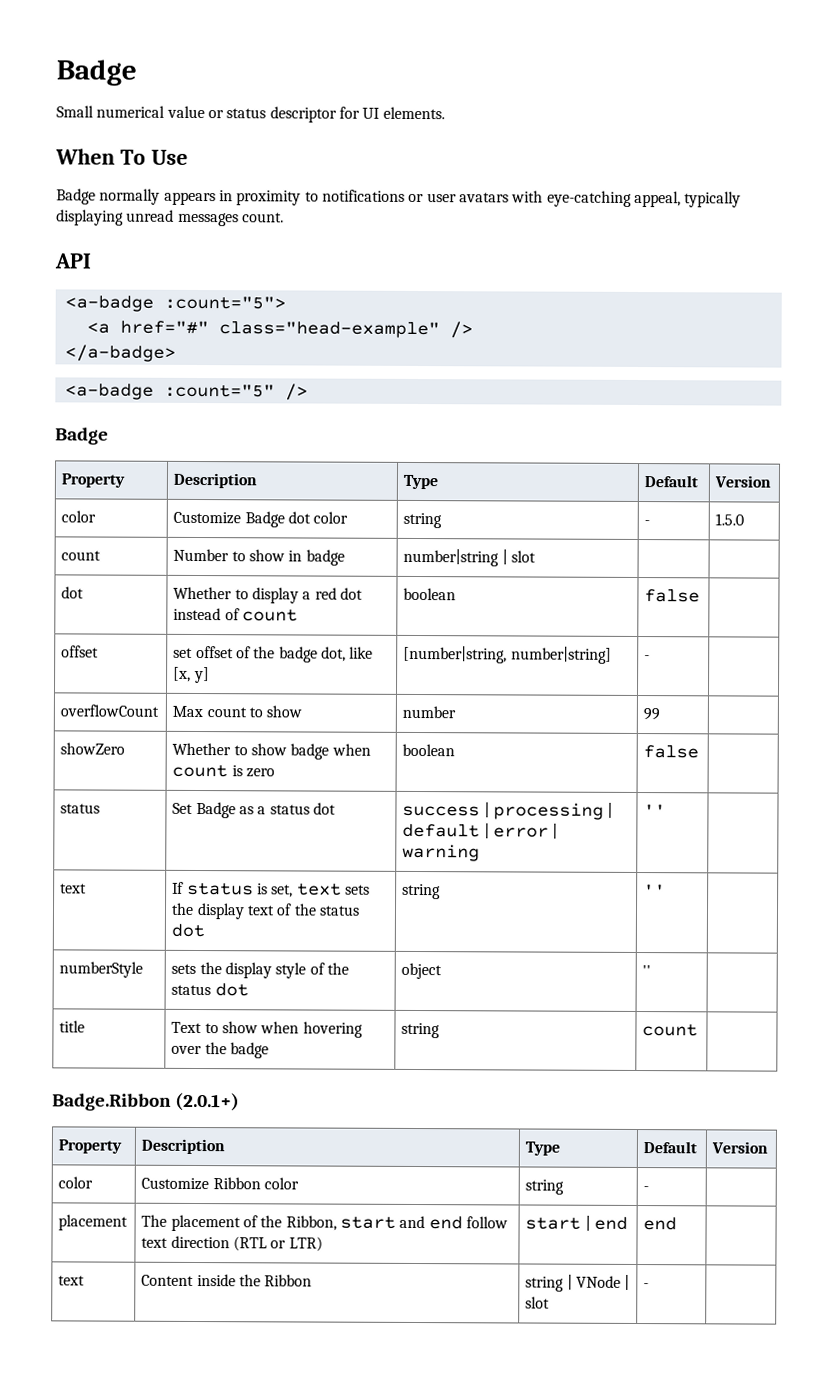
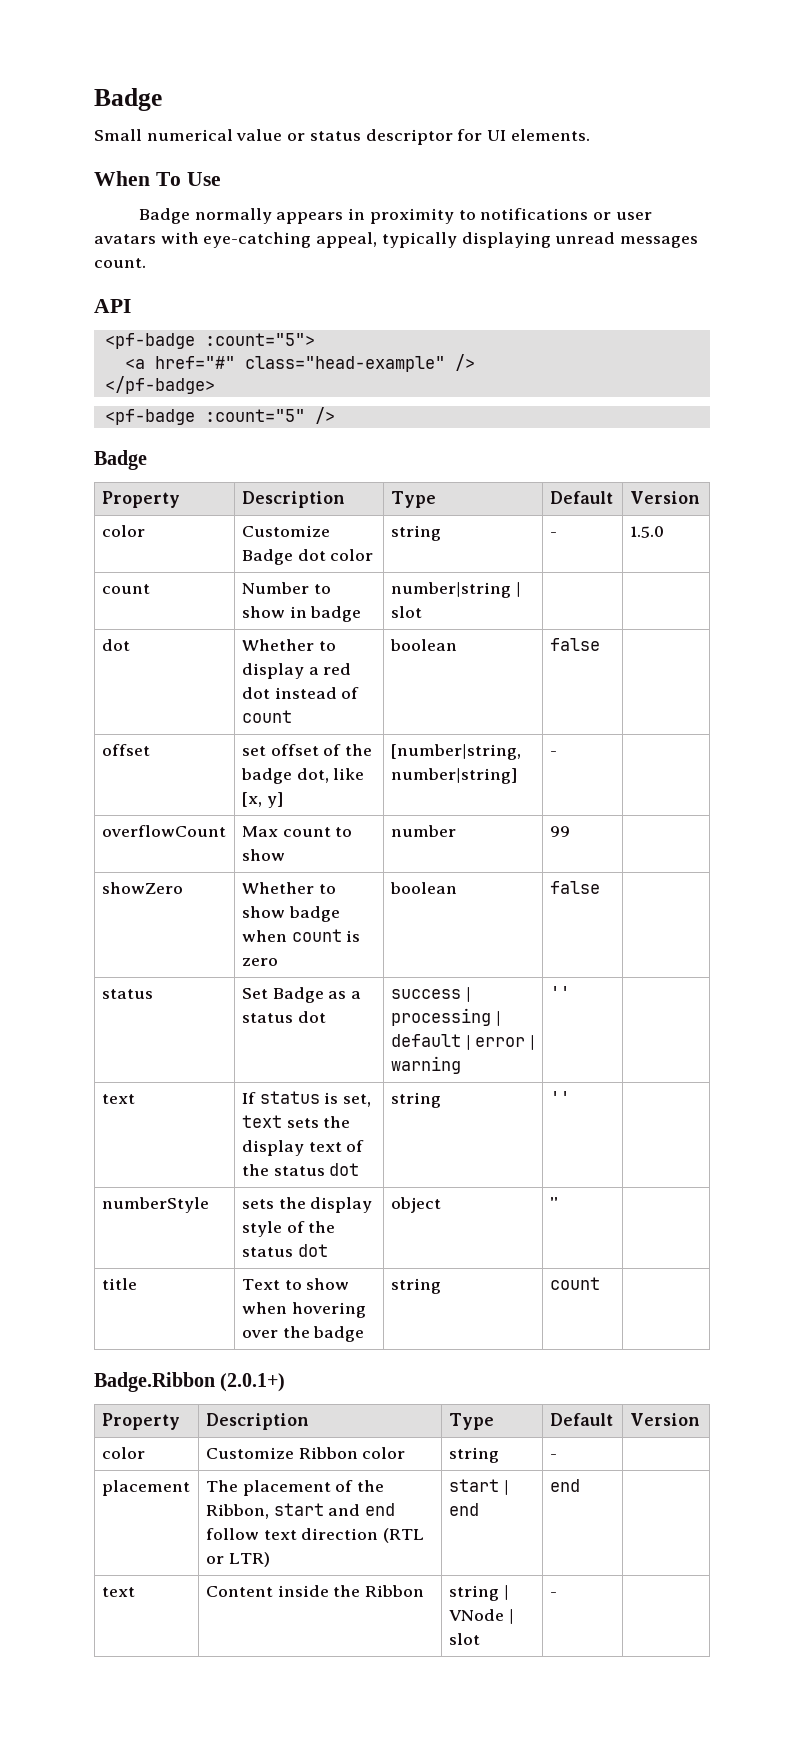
[64,295,154,312] <a-badge -> [104,333,195,349] <pf-badge
[64,344,176,362] [64,383,154,400] </a-badge> // <a-badge -> [104,376,215,394] [104,409,195,425] </pf-badge> // <pf-badge

